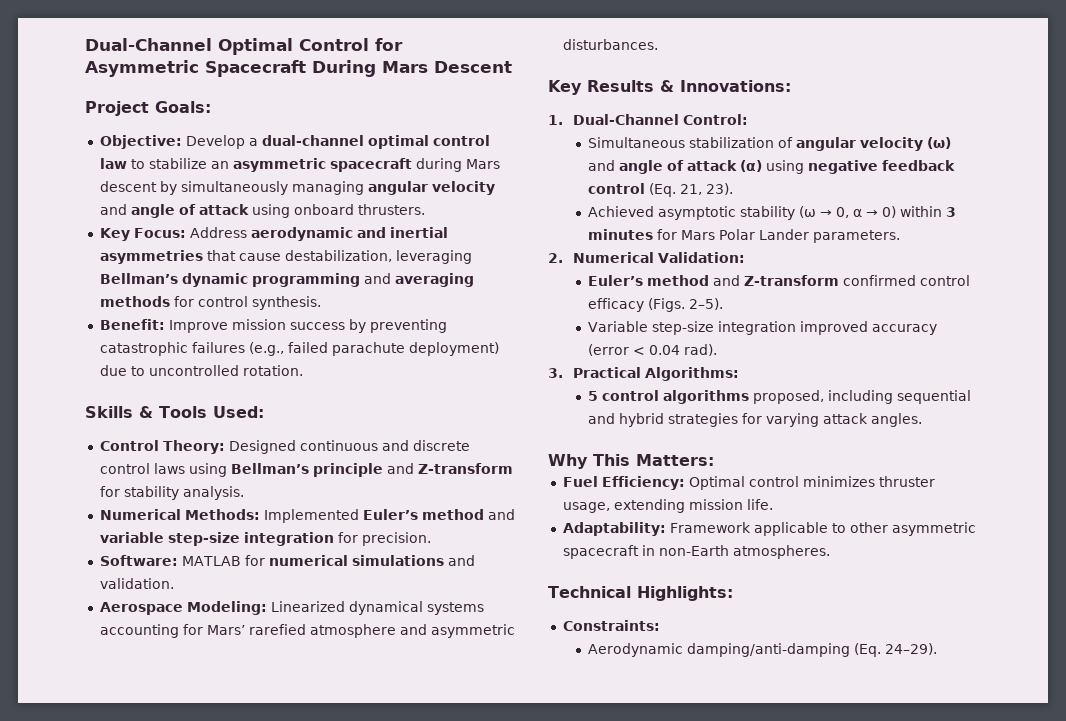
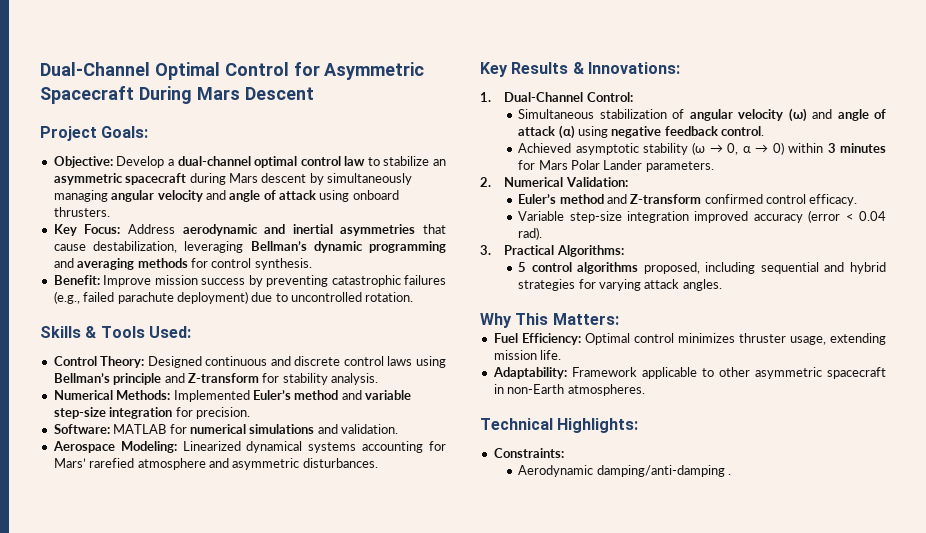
[587,183,733,197] control (Eq. 21, 23). -> [721,126,765,136] control.
[587,298,723,312] efficacy (Figs. 2–5). -> [809,194,858,206] efficacy.
[853,643,937,657] (Eq. 24–29). -> [727,474,731,475] .

